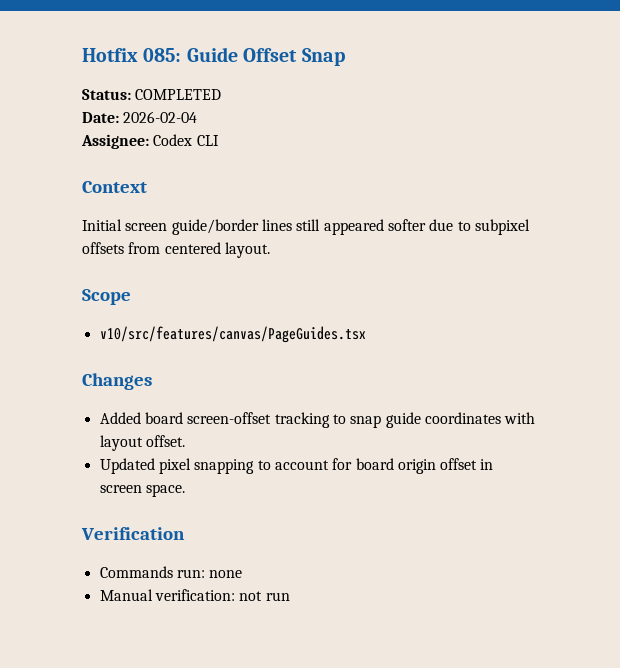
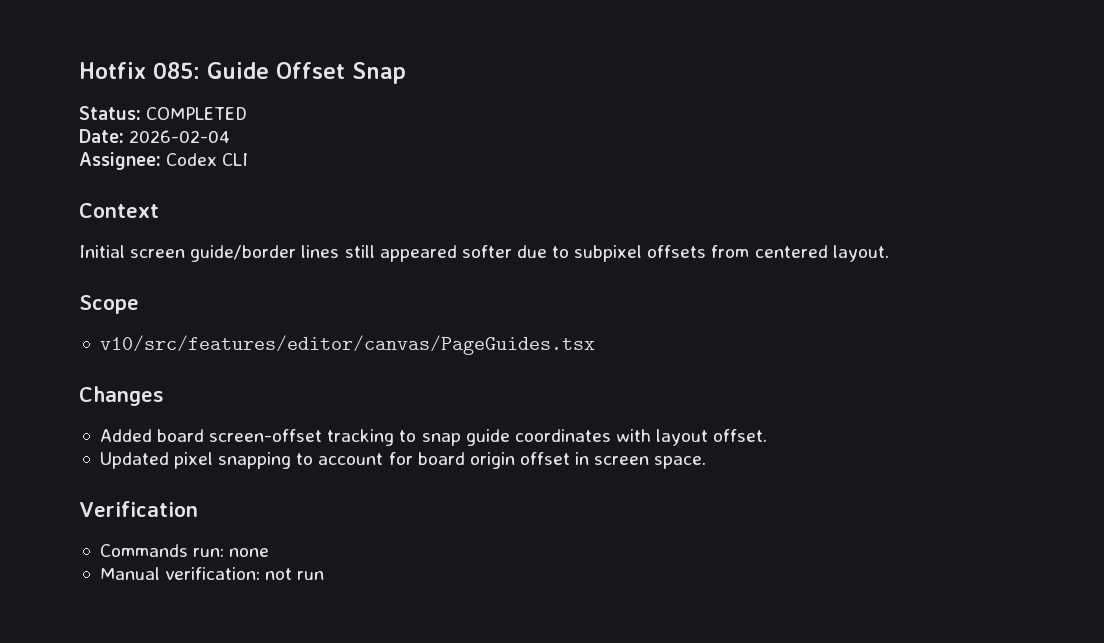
[99,326,366,343] v10/src/features/canvas/PageGuides.tsx -> [99,335,595,355] v10/src/features/editor/canvas/PageGuides.tsx

